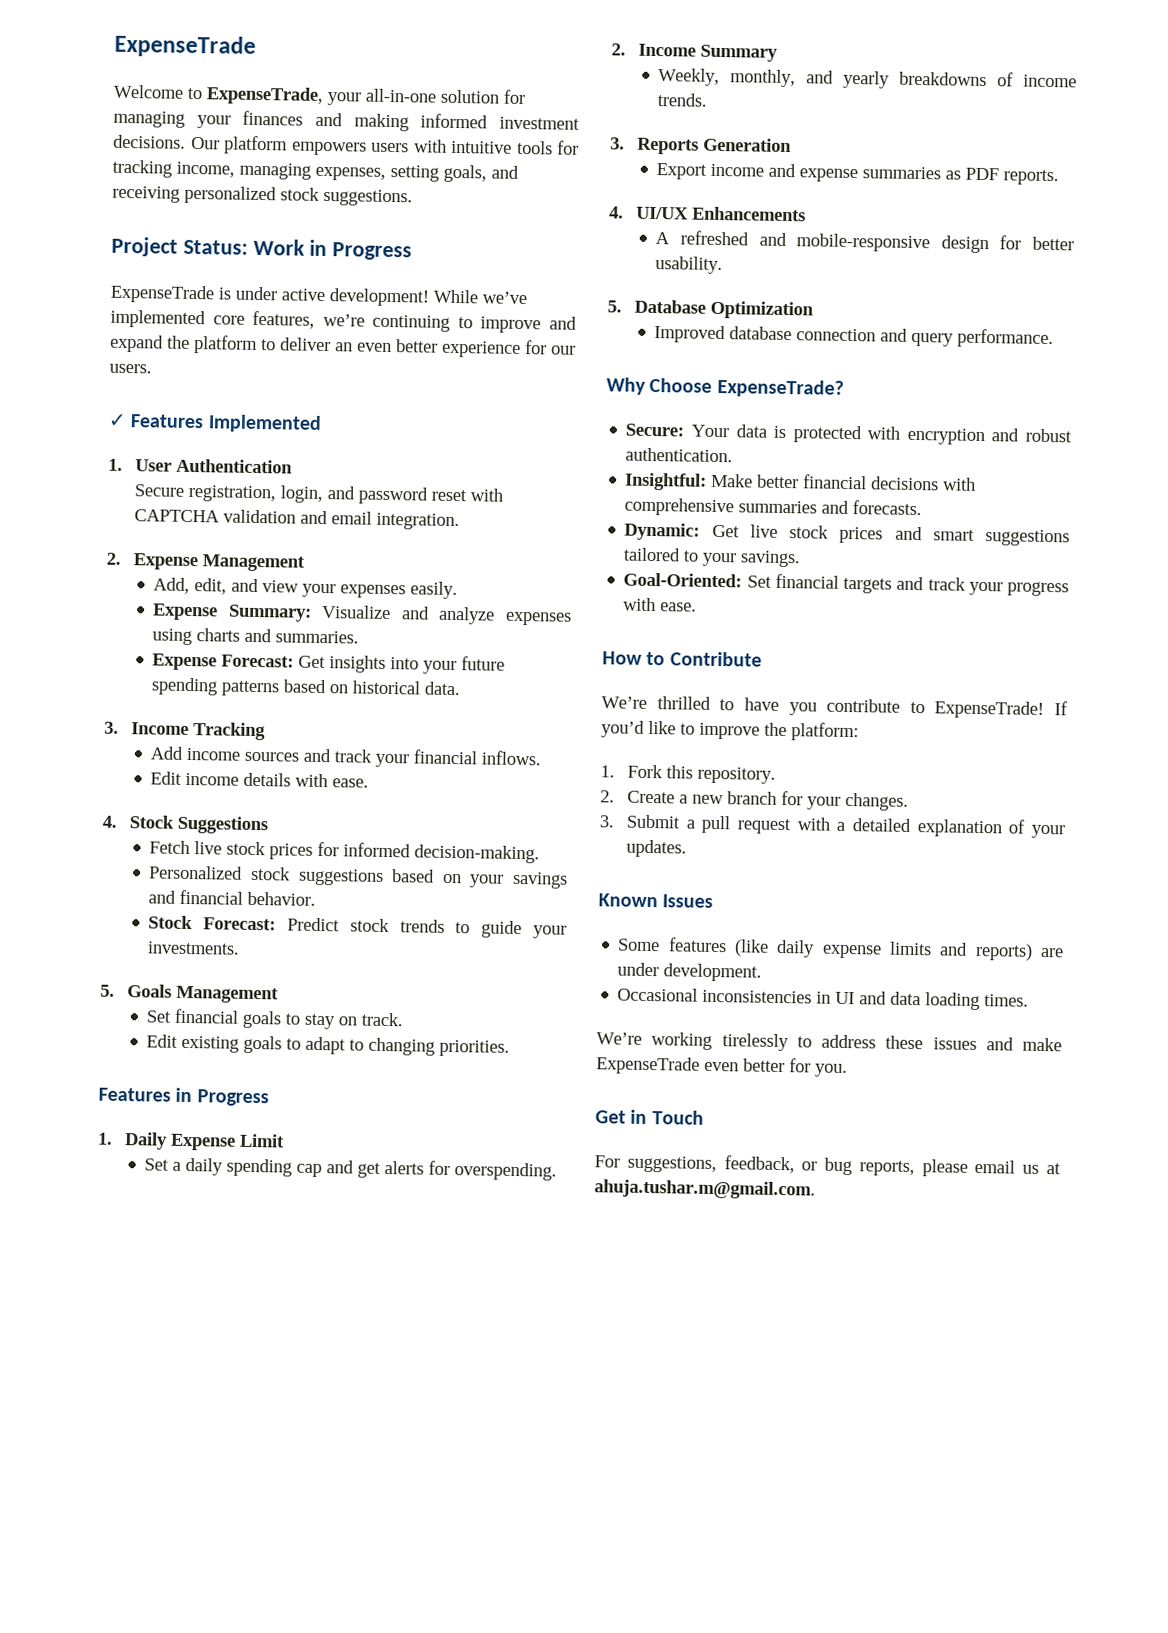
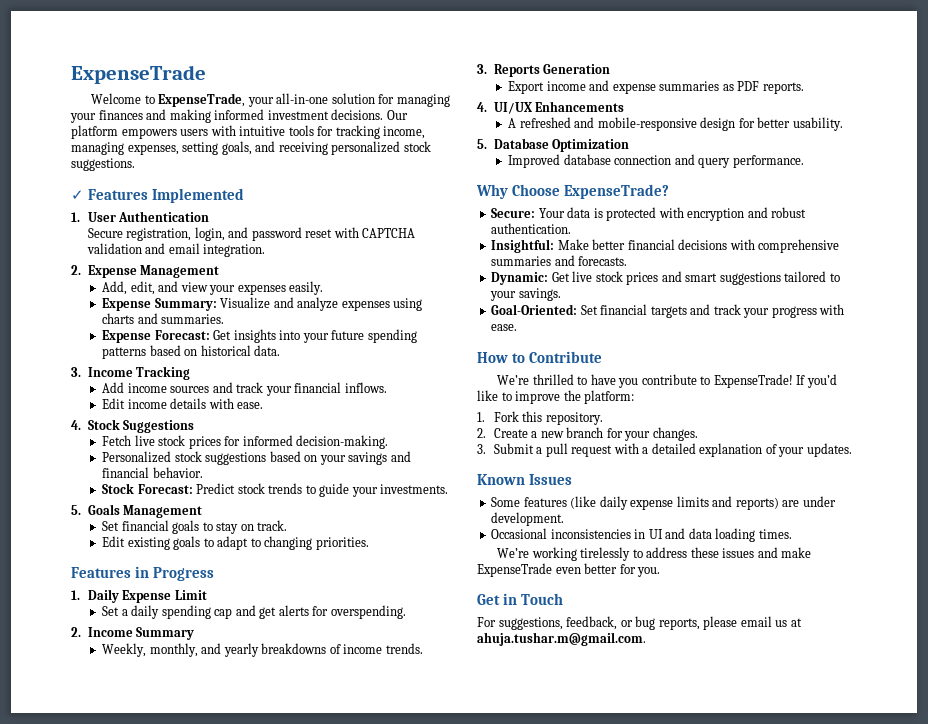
[111,236,413,261] [110,284,527,307] [110,309,577,334] [110,334,576,358] [109,363,152,374] // Project Status: Work in Progress // ExpenseTrade is under active development! While we’ve implemented core features, we’re continuing to improve and expand the platform to deliver an even better experience for our users. -> (135, 164) none

